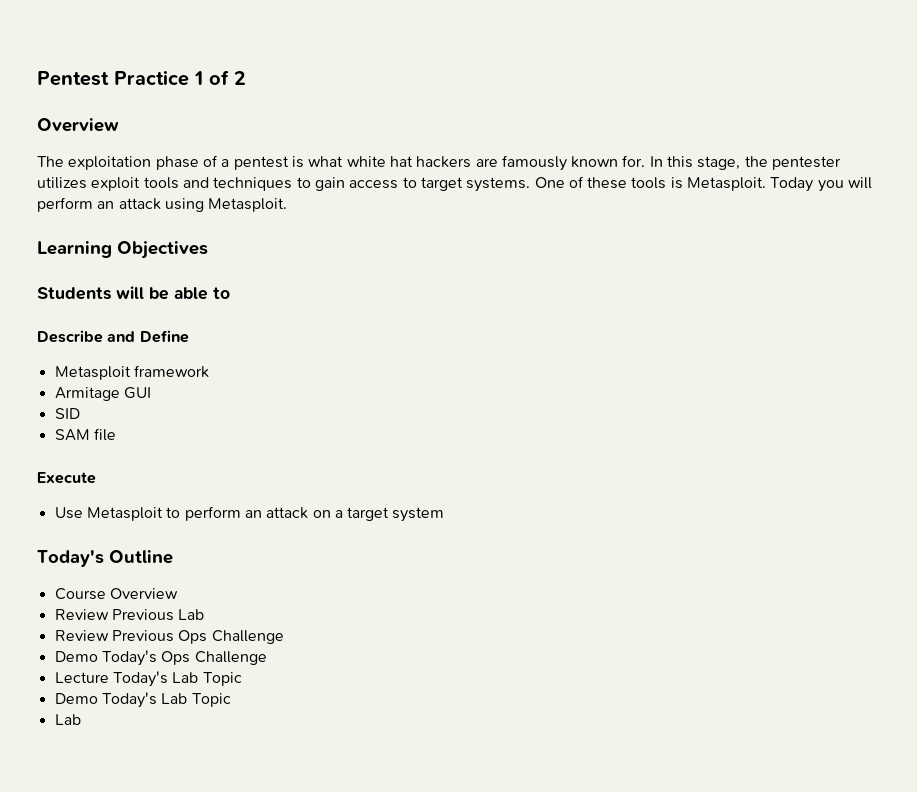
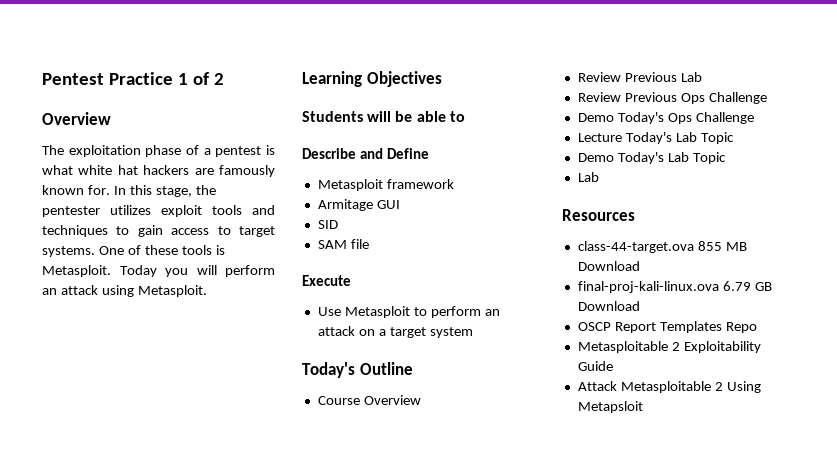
(81, 719) none -> [562,209,635,221] [577,241,747,253] [577,261,640,271] [577,281,772,293] [577,301,640,311] [577,321,757,333] [577,341,761,353] [577,361,613,371] [577,381,761,393] [577,401,643,413] // Resources // class-44-target.ova 855 MB Download // final-proj-kali-linux.ova 6.79 GB Download // OSCP Report Templates Repo // Metasploitable 2 Exploitability Guide // Attack Metasploitable 2 Using Metapsloit

